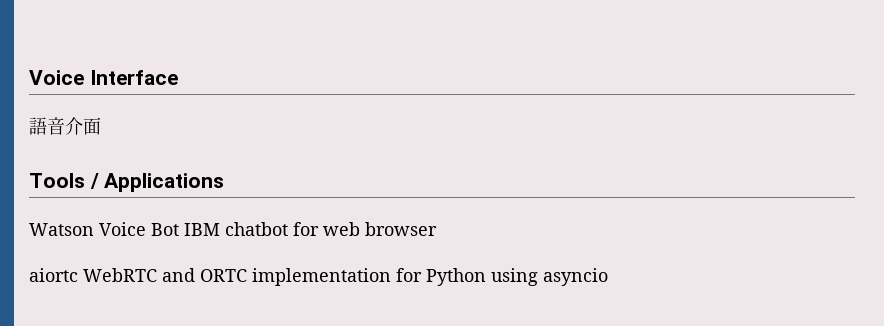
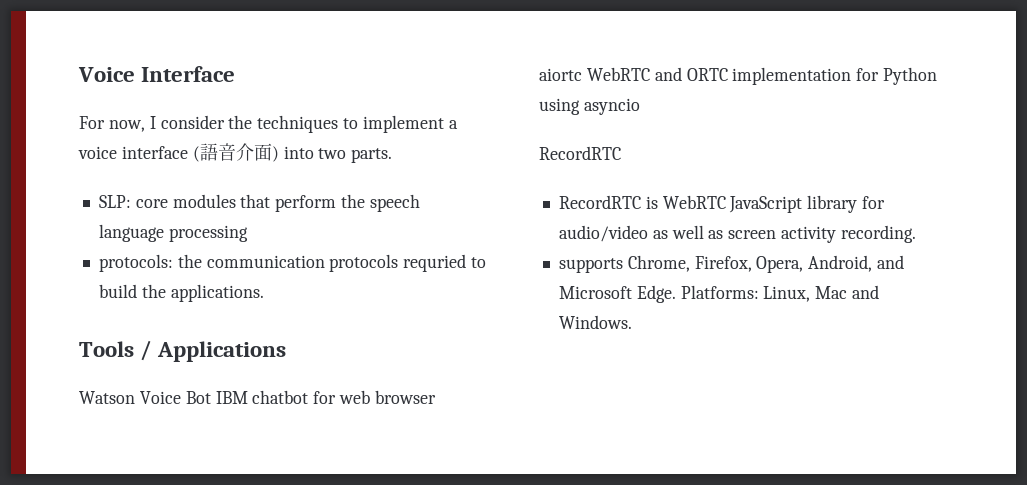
[29,117,101,135] 語音介面 -> [79,115,458,133] [78,143,393,163] [98,194,420,212] [98,224,248,242] [98,254,487,272] [98,284,264,302] For now, I consider the techniques to implement a voice interface (語音介面) into two parts. // SLP: core modules that perform the speech language processing // protocols: the communication protocols requried to build the applications.
(608, 277) none -> [539,146,621,160] [558,195,886,213] [558,225,916,243] [558,255,905,273] [558,285,880,303] [558,315,632,329] // RecordRTC // RecordRTC is WebRTC JavaScript library for audio/video as well as screen activity recording. // supports Chrome, Firefox, Opera, Android, and Microsoft Edge. Platforms: Linux, Mac and Windows.

